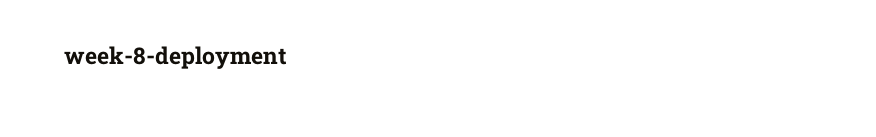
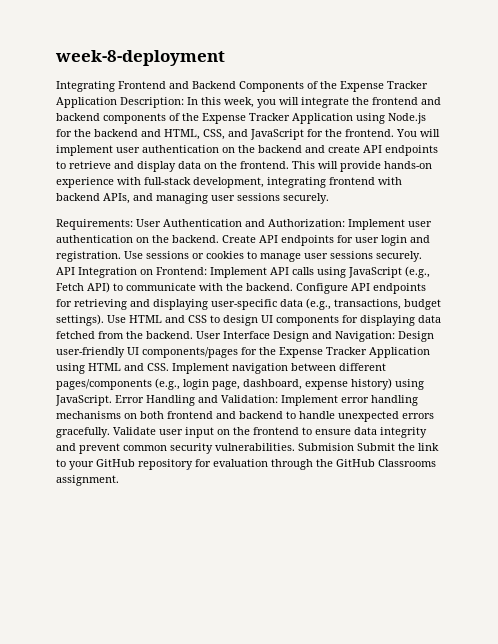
(287, 57) none -> [56,81,428,92] [56,97,441,108] [56,113,426,124] [56,129,440,140] [56,145,438,156] [56,161,432,172] [56,177,402,188] [56,193,329,204] [56,219,432,230] [56,235,430,246] [56,251,422,262] [56,266,430,278] [56,282,426,294] [56,298,441,310] [56,314,441,326] [56,331,434,342] [56,347,430,358] [56,363,386,374] [56,378,424,390] [55,395,418,406] [56,411,434,422] [56,427,427,438] [56,443,439,454] [56,459,436,470] [56,475,119,486] // Integrating Frontend and Backend Components of the Expense Tracker Application Description: In this week, you will integrate the frontend and backend components of the Expense Tracker Application using Node.js for the backend and HTML, CSS, and JavaScript for the frontend. You will implement user authentication on the backend and create API endpoints to retrieve and display data on the frontend. This will provide hands-on experience with full-stack development, integrating frontend with backend APIs, and managing user sessions securely. // Requirements: User Authentication and Authorization: Implement user authentication on the backend. Create API endpoints for user login and registration. Use sessions or cookies to manage user sessions securely. API Integration on Frontend: Implement API calls using JavaScript (e.g., Fetch API) to communicate with the backend. Configure API endpoints for retrieving and displaying user-specific data (e.g., transactions, budget settings). Use HTML and CSS to design UI components for displaying data fetched from the backend. User Interface Design and Navigation: Design user-friendly UI components/pages for the Expense Tracker Application using HTML and CSS. Implement navigation between different pages/components (e.g., login page, dashboard, expense history) using JavaScript. Error Handling and Validation: Implement error handling mechanisms on both frontend and backend to handle unexpected errors gracefully. Validate user input on the frontend to ensure data integrity and prevent common security vulnerabilities. Submision Submit the link to your GitHub repository for evaluation through the GitHub Classrooms assignment.

